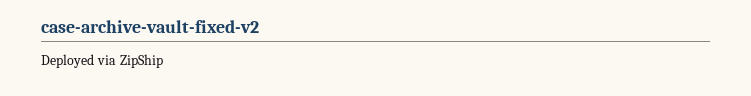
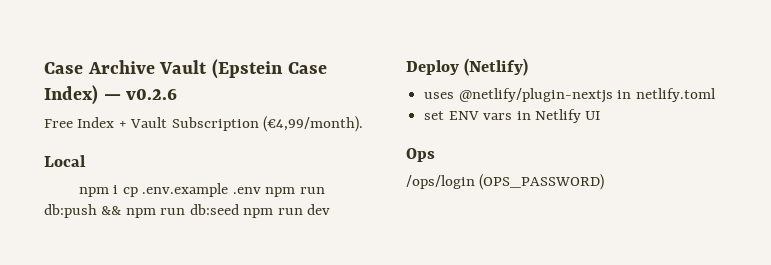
[41,20,259,33] [41,54,163,68] case-archive-vault-fixed-v2 // Deployed via ZipShip -> [44,59,327,79] [44,85,178,105] [44,116,364,132] [44,155,86,167] [78,183,325,197] [44,204,331,218] [406,58,529,76] [424,88,716,103] [424,109,601,123] [406,148,435,162] [406,174,605,190] Case Archive Vault (Epstein Case Index) — v0.2.6 // Free Index + Vault Subscription (€4,99/month). // Local // npm i cp .env.example .env npm run db:push && npm run db:seed npm run dev // Deploy (Netlify) // uses @netlify/plugin-nextjs in netlify.toml // set ENV vars in Netlify UI // Ops // /ops/login (OPS_PASSWORD)

